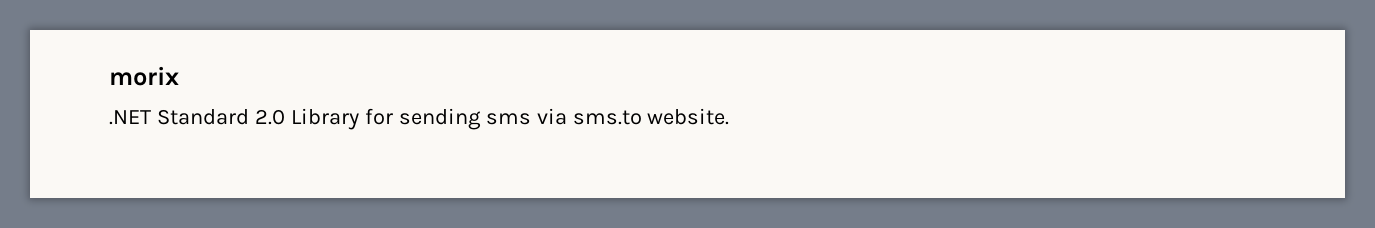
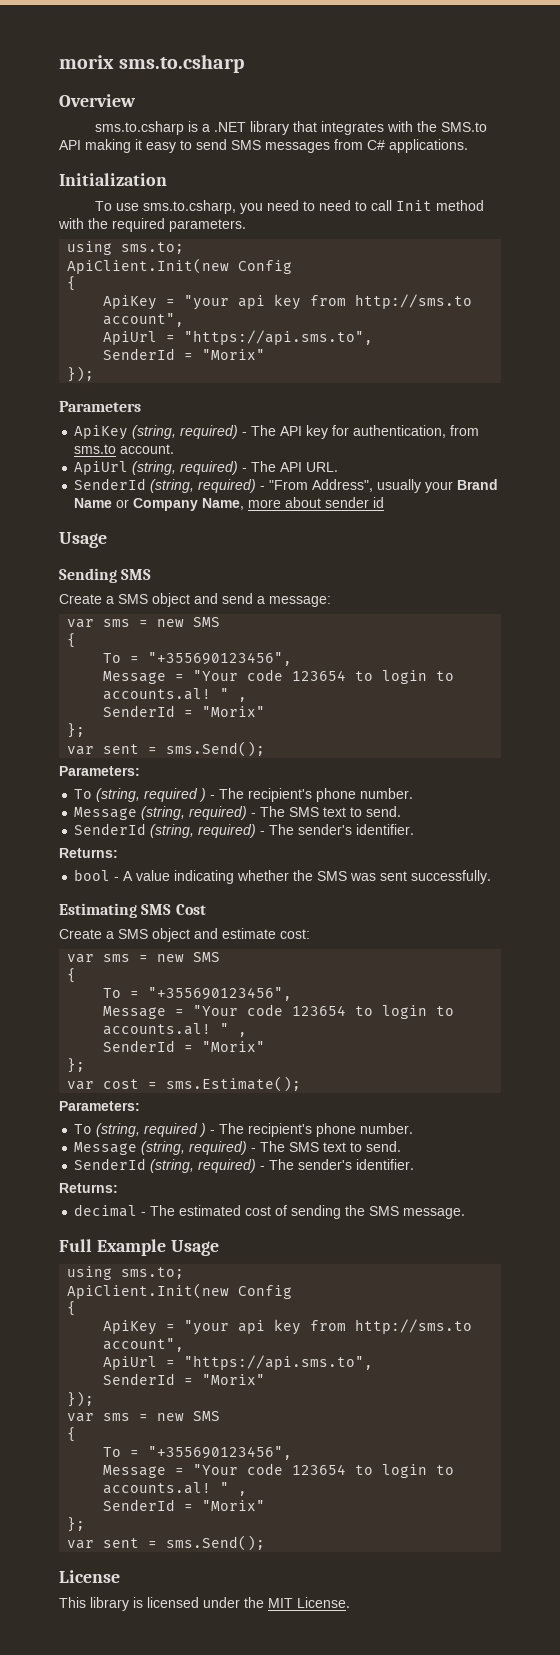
[109,108,730,130] // .NET Standard 2.0 Library for sending sms via sms.to website. -> [119,54,245,73] [59,94,136,107] [95,121,488,135] [59,139,468,153] [59,173,167,186] [95,200,485,214] [58,218,246,232] [67,241,185,255] [67,258,293,274] [67,276,77,291] [103,294,473,310] [103,313,185,327] [103,330,374,345] [103,348,266,360] [67,366,95,382] [59,401,141,412] [74,425,480,440] [74,444,175,454] [74,461,339,475] [74,478,499,493] [74,497,385,511] [59,532,107,548] [59,568,152,583] [59,593,331,607] [67,617,221,628] [67,633,77,648] [103,652,293,666] [103,669,455,684] [103,688,248,702] [103,705,266,717] [67,723,86,738] [67,741,266,757] [59,766,140,776] [74,788,414,802] [74,806,402,820] [74,823,415,838] [59,848,118,858] [74,869,492,884] [59,903,206,918] [59,928,310,942] [67,952,221,963] [67,968,77,983] [103,987,293,1001] [103,1004,455,1019] [103,1023,248,1037] [103,1040,266,1052] [67,1058,86,1073] [67,1076,302,1092] [59,1101,140,1111] [74,1123,414,1137] [74,1141,402,1155] [74,1158,415,1173] [59,1183,118,1193] [74,1204,466,1219] [59,1239,219,1256] [67,1266,185,1280] [67,1283,293,1299] [67,1301,77,1316] [103,1319,473,1335] [103,1338,185,1352] [103,1355,374,1370] [103,1373,266,1385] [67,1391,95,1407] [67,1411,221,1422] [67,1427,77,1442] [103,1446,293,1460] [103,1463,455,1478] [103,1482,248,1496] [103,1499,266,1511] [67,1517,86,1532] [67,1535,266,1551] [59,1570,120,1583] [59,1597,350,1611] sms.to.csharp // Overview // sms.to.csharp is a .NET library that integrates with the SMS.to API making it easy to send SMS messages from C# applications. // Initialization // To use sms.to.csharp, you need to need to call Init method with the required parameters. // using sms.to; // ApiClient.Init(new Config // { // ApiKey = "your api key from http://sms.to account", // ApiUrl = "https://api.sms.to", // SenderId = "Morix" // }); // Parameters // ApiKey (string, required) - The API key for authentication, from sms.to account. // ApiUrl (string, required) - The API URL. // SenderId (string, required) - "From Address", usually your Brand Name or Company Name, more about sender id // Usage // Sending SMS // Create a SMS object and send a message: // var sms = new SMS // { // To = "+355690123456", // Message = "Your code 123654 to login to accounts.al! " , // SenderId = "Morix" // }; // var sent = sms.Send(); // Parameters: // To (string, required ) - The recipient's phone number. // Message (string, required) - The SMS text to send. // SenderId (string, required) - The sender's identifier. // Returns: // bool - A value indicating whether the SMS was sent successfully. // Estimating SMS Cost // Create a SMS object and estimate cost: // var sms = new SMS // { // To = "+355690123456", // Message = "Your code 123654 to login to accounts.al! " , // SenderId = "Morix" // }; // var cost = sms.Estimate(); // Parameters: // To (string, required ) - The recipient's phone number. // Message (string, required) - The SMS text to send. // SenderId (string, required) - The sender's identifier. // Returns: // decimal - The estimated cost of sending the SMS message. // Full Example Usage // using sms.to; // ApiClient.Init(new Config // { // ApiKey = "your api key from http://sms.to account", // ApiUrl = "https://api.sms.to", // SenderId = "Morix" // }); // var sms = new SMS // { // To = "+355690123456", // Message = "Your code 123654 to login to accounts.al! " , // SenderId = "Morix" // }; // var sent = sms.Send(); // License // This library is licensed under the MIT License.

